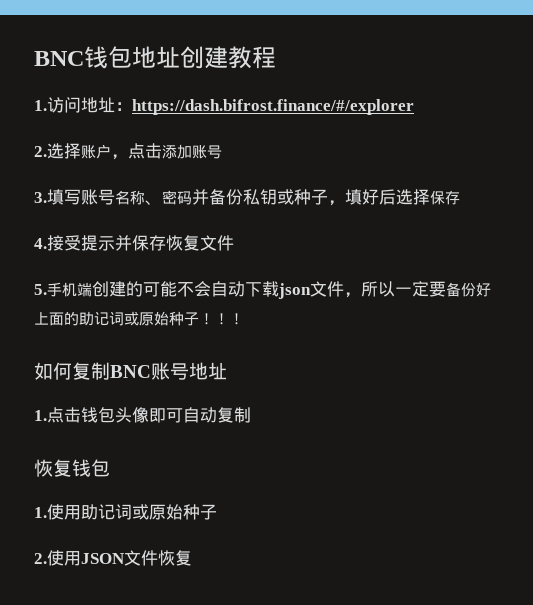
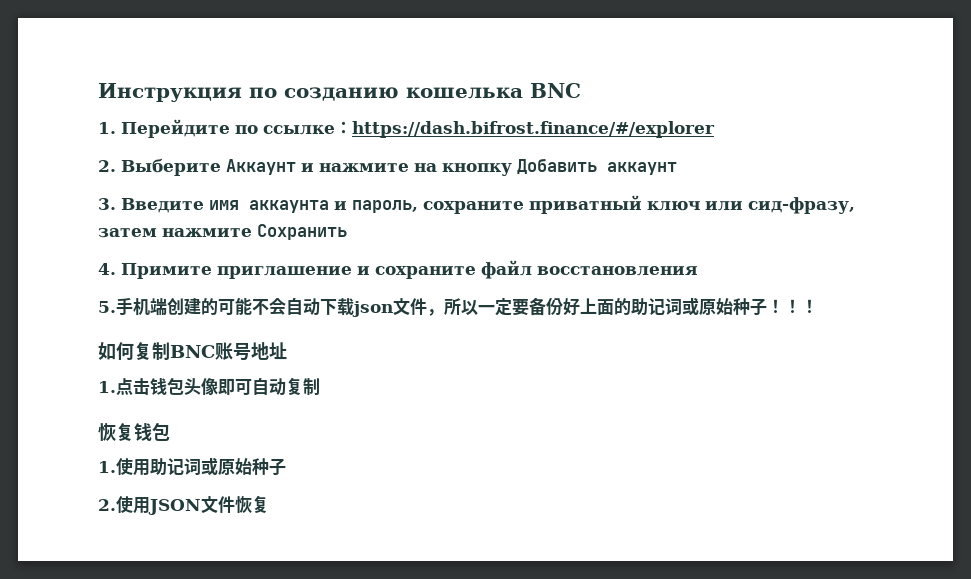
[34,46,276,69] [34,97,414,115] [34,143,222,160] [34,189,460,206] [34,235,234,251] BNC钱包地址创建教程 // 1.访问地址：https://dash.bifrost.finance/#/explorer // 2.选择账户，点击添加账号 // 3.填写账号名称、密码并备份私钥或种子，填好后选择保存 // 4.接受提示并保存恢复文件 -> [98,83,581,102] [98,119,715,138] [98,158,677,176] [98,195,855,214] [98,224,347,240] [98,260,698,279] Инструкция по созданию кошелька BNC // 1. Перейдите по ссылке：https://dash.bifrost.finance/#/explorer // 2. Выберите Аккаунт и нажмите на кнопку Добавить аккаунт // 3. Введите имя аккаунта и пароль, сохраните приватный ключ или сид-фразу, затем нажмите Сохранить // 4. Примите приглашение и сохраните файл восстановления

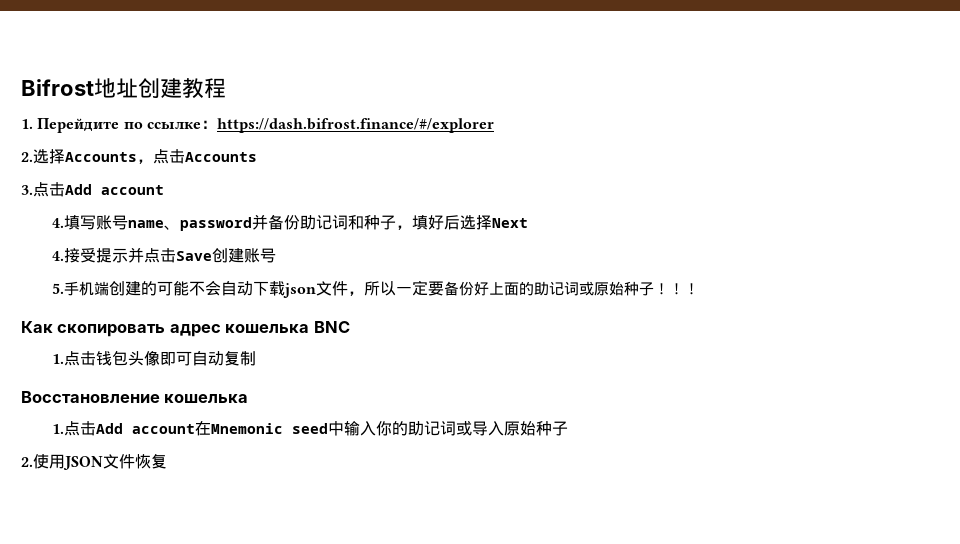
[98,83,581,102] Инструкция по созданию кошелька BNC -> [21,78,226,99] Bifrost地址创建教程
[121,158,677,176] [98,195,855,214] [98,224,347,240] [98,260,698,279] Выберите Аккаунт и нажмите на кнопку Добавить аккаунт // 3. Введите имя аккаунта и пароль, сохраните приватный ключ или сид-фразу, затем нажмите Сохранить // 4. Примите приглашение и сохраните файл восстановления -> [33,149,257,164] [21,182,164,197] [51,214,528,231] [51,247,276,263] 选择Accounts，点击Accounts // 3.点击Add account // 4.填写账号name、password并备份助记词和种子，填好后选择Next // 4.接受提示并点击Save创建账号
[98,342,287,361] 如何复制BNC账号地址 -> [21,321,350,337] Как скопировать адрес кошелька BNC
[98,422,170,441] [98,457,218,476] 恢复钱包 // 1.使用助记词或 -> [21,391,249,403] [51,421,504,436] Восстановление кошелька // 1.点击Add account在Mnemonic seed中输入你的助记词或导入

